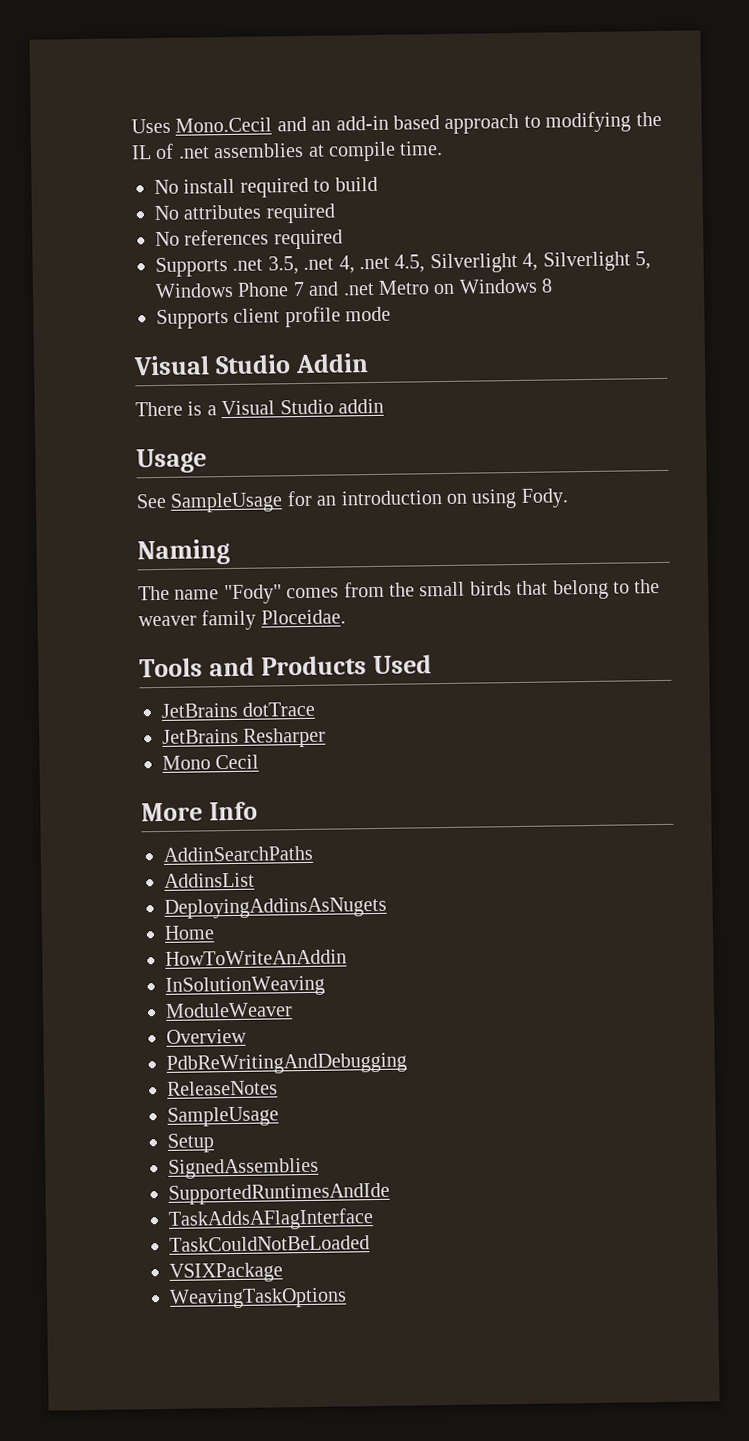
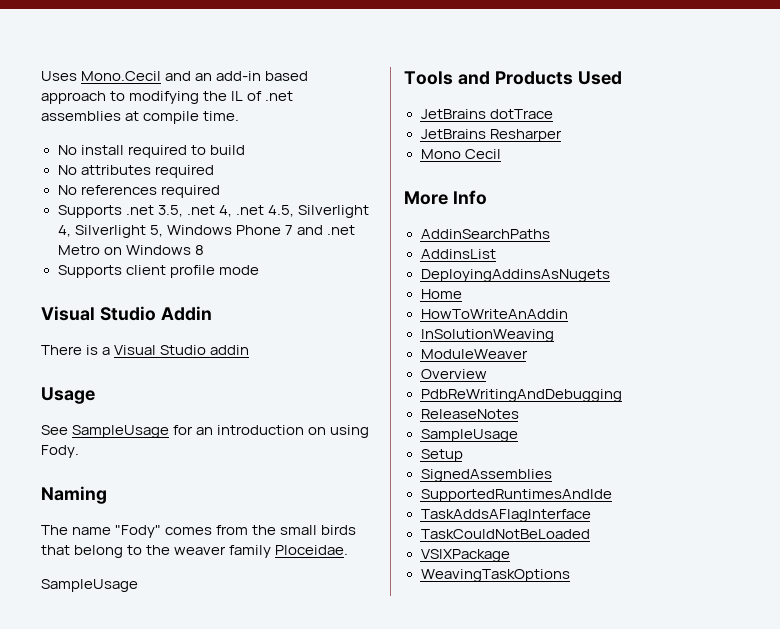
(346, 617) none -> [41,579,138,592] // SampleUsage

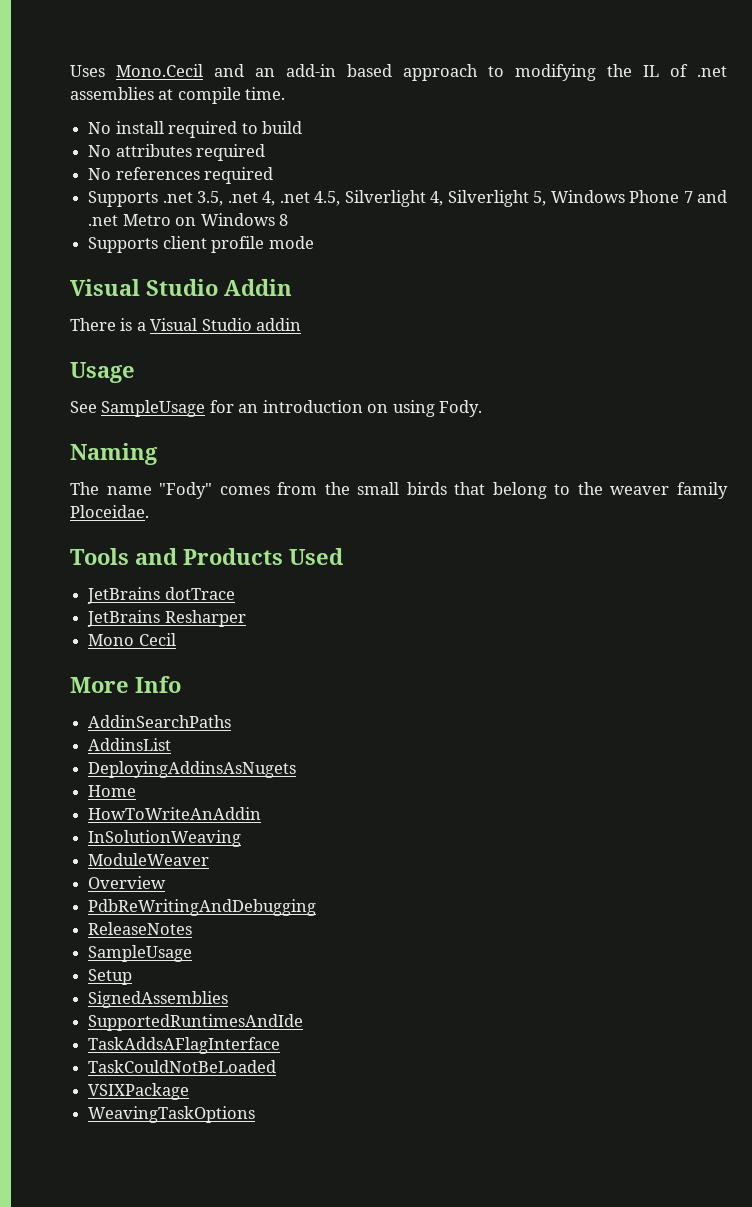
[41,579,138,592] // SampleUsage -> (149, 511) none

